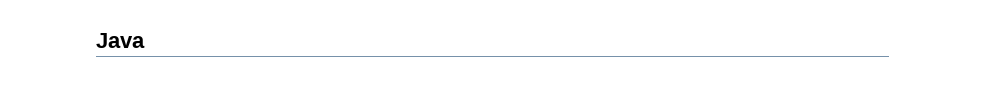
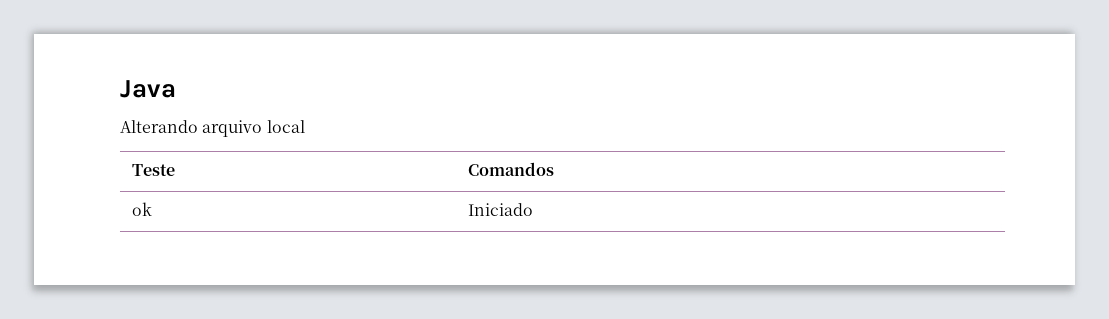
(145, 40) none -> [120,120,305,137] [132,164,176,176] [468,162,555,176] [132,202,153,216] [468,203,534,216] // Alterando arquivo local // Teste | Comandos // ok | Iniciado

